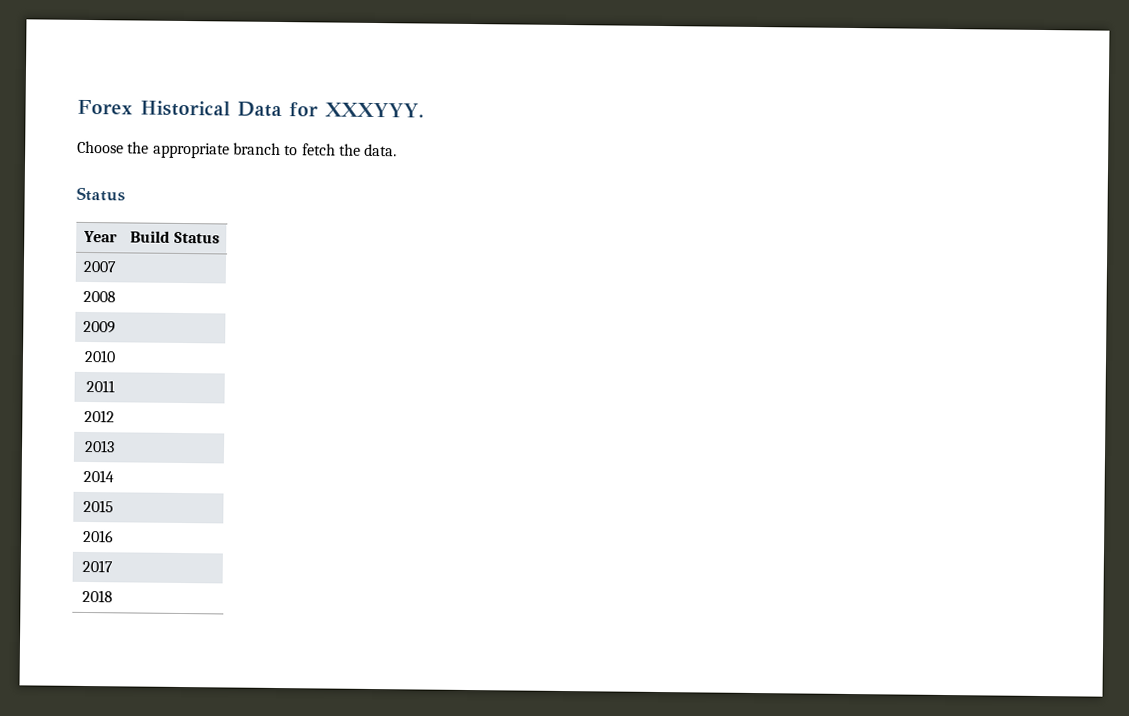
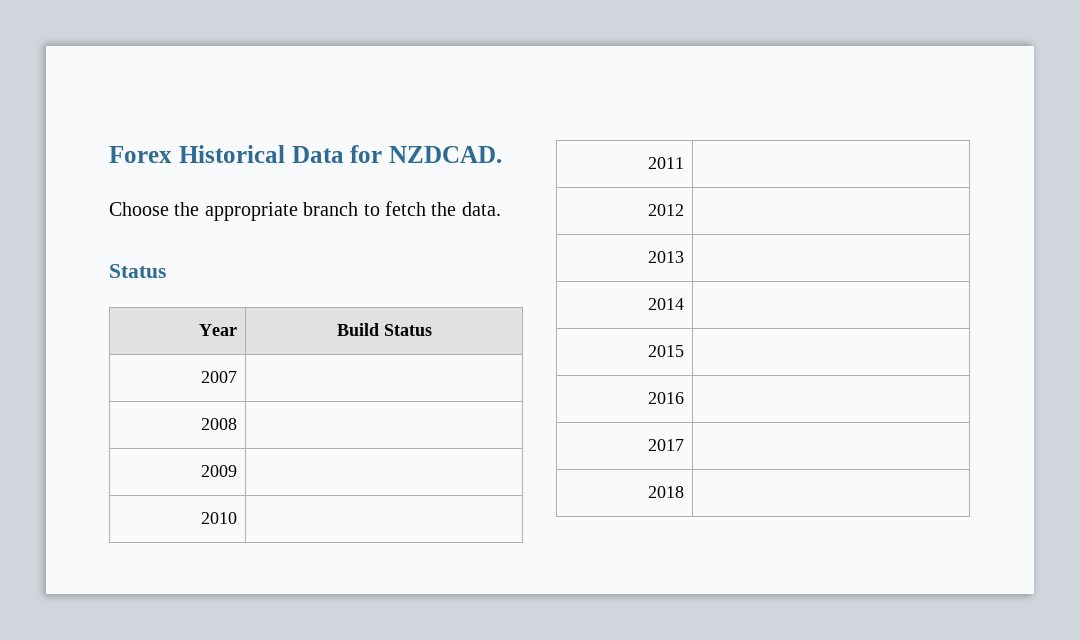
[325,102,424,118] XXXYYY. -> [389,146,502,163] NZDCAD.

